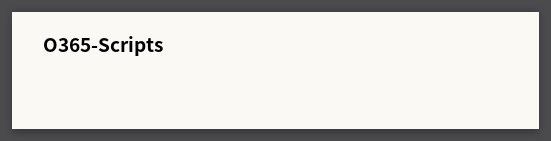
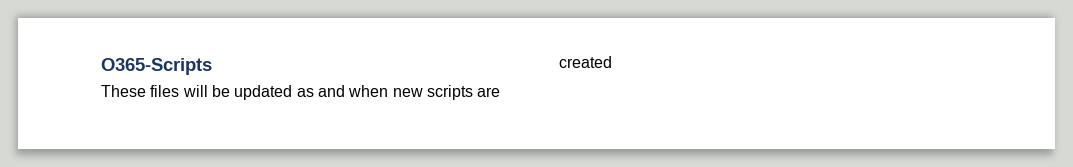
(163, 46) none -> [101,85,501,100] [559,56,612,68] // These files will be updated as and when new scripts are created

